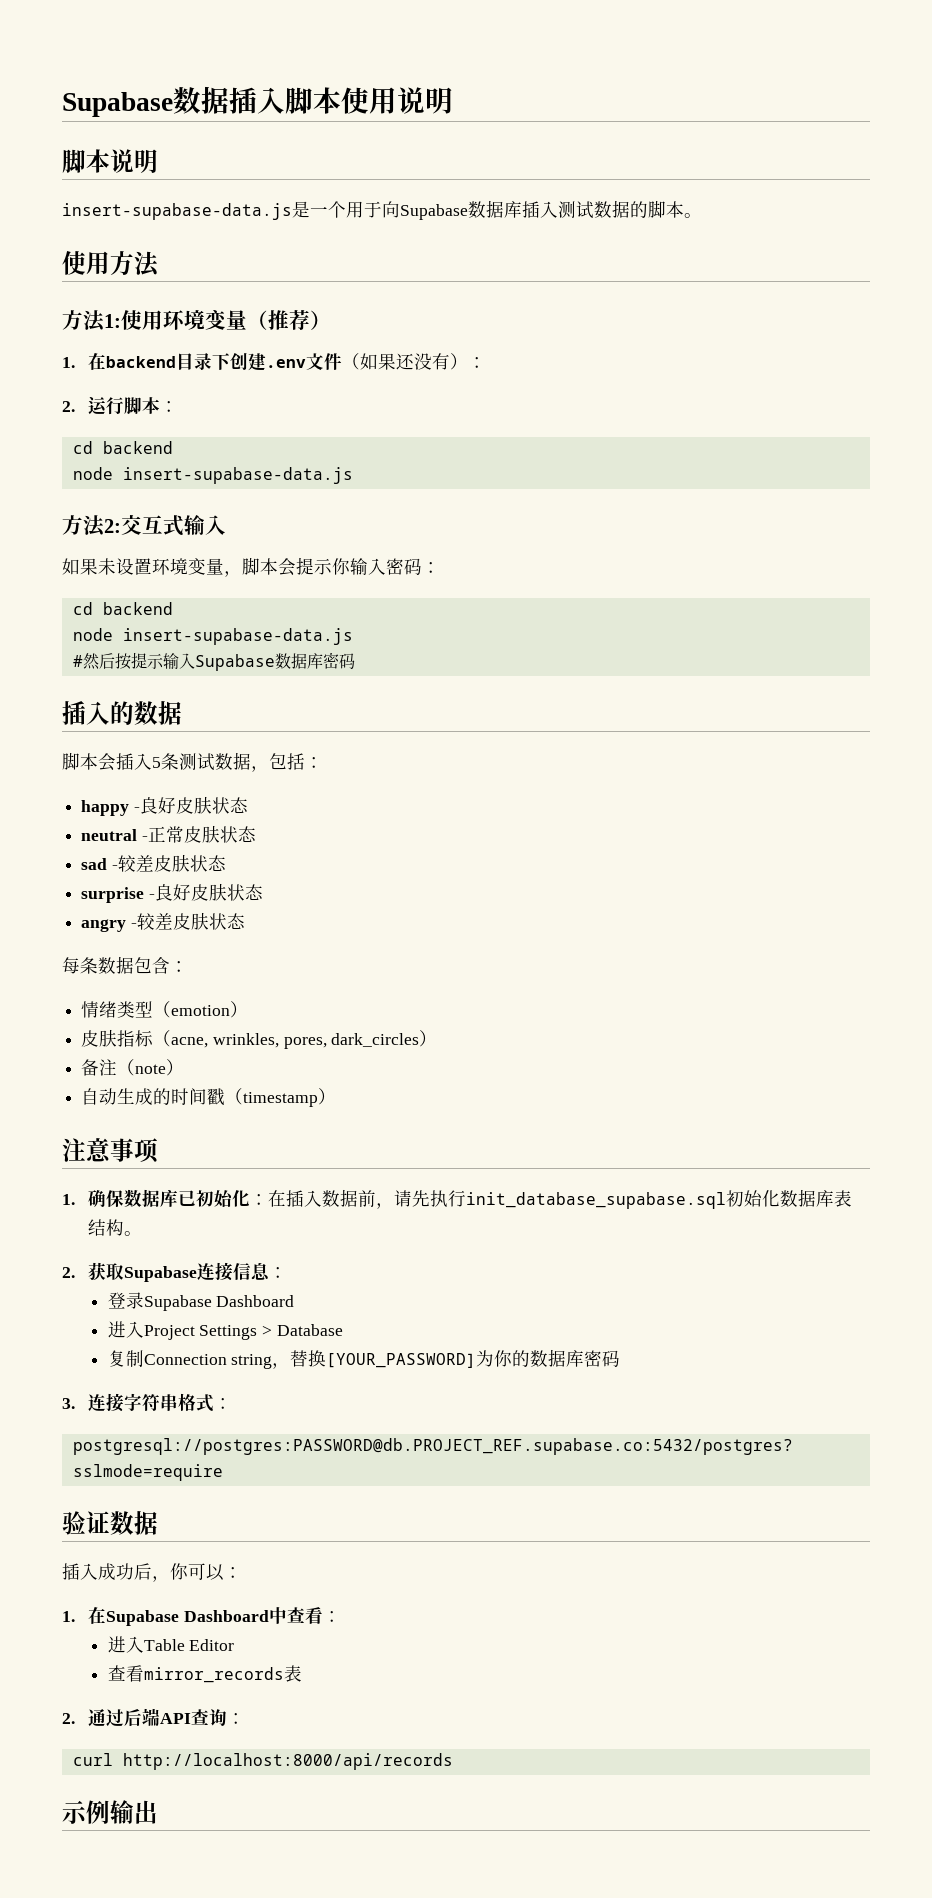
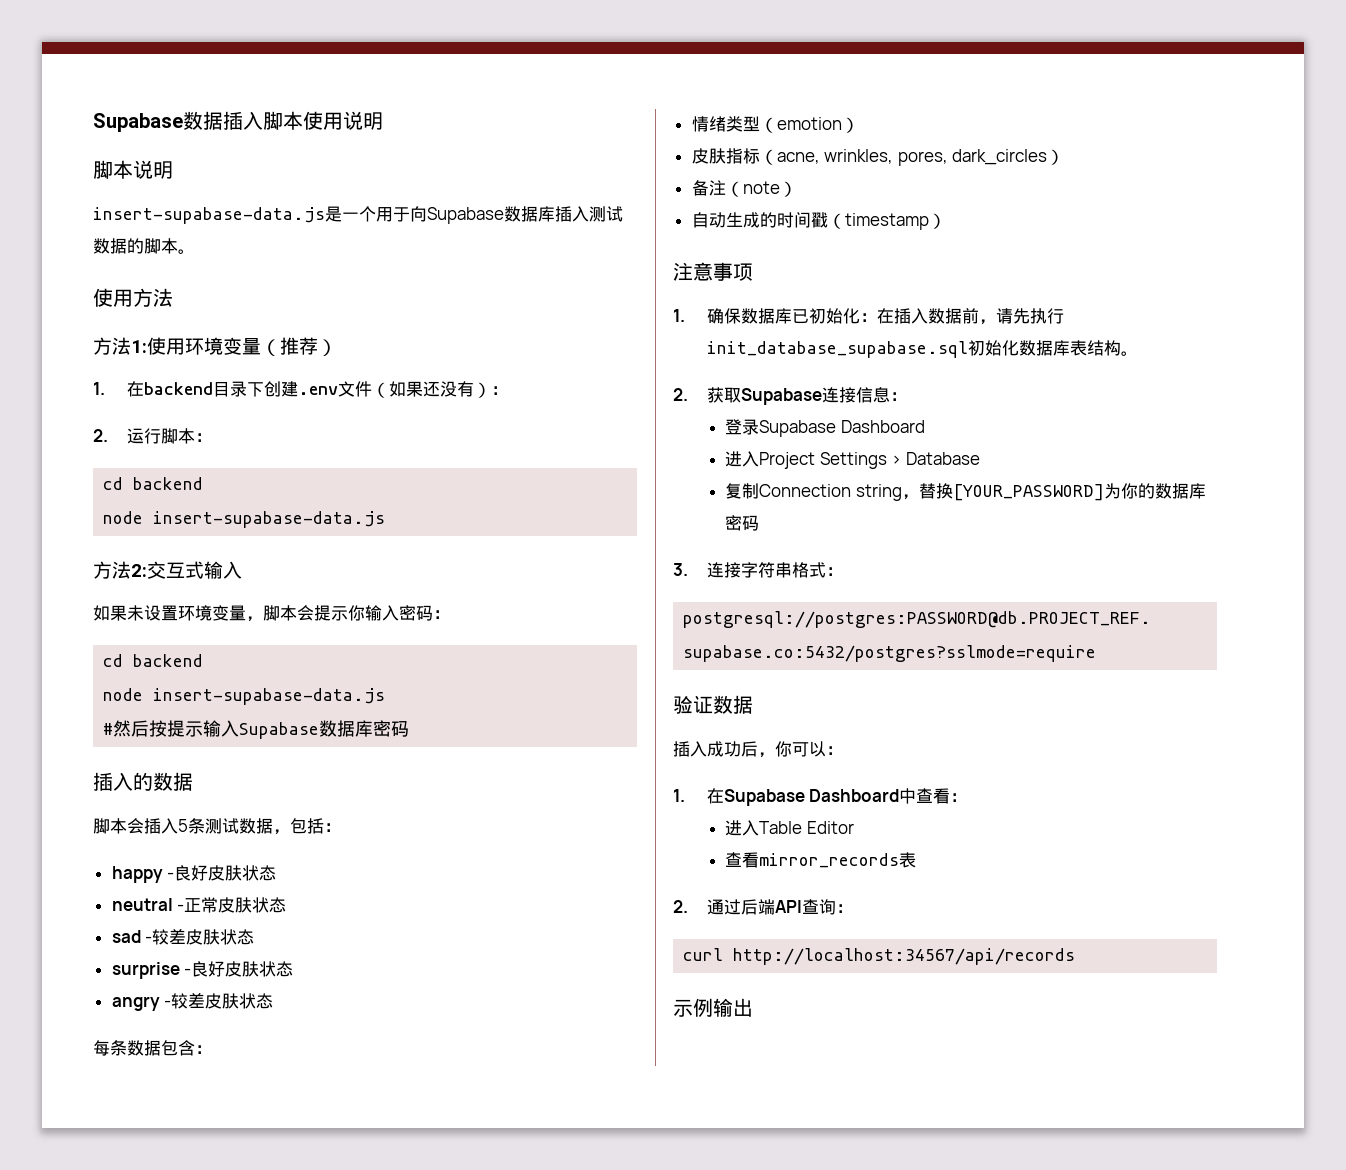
[122,1753,453,1770] http://localhost:8000/api/records -> [733,948,1076,965] http://localhost:34567/api/records

